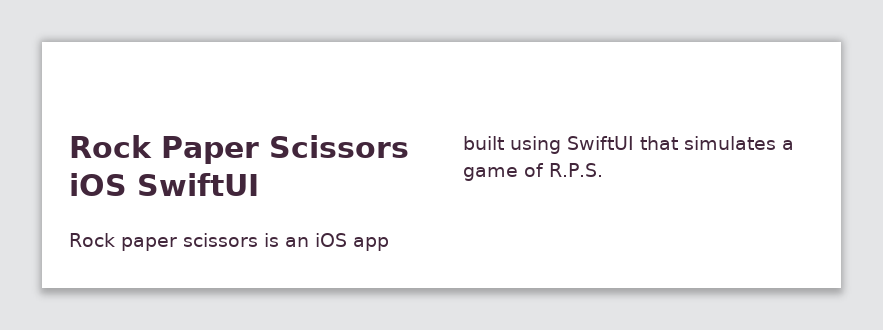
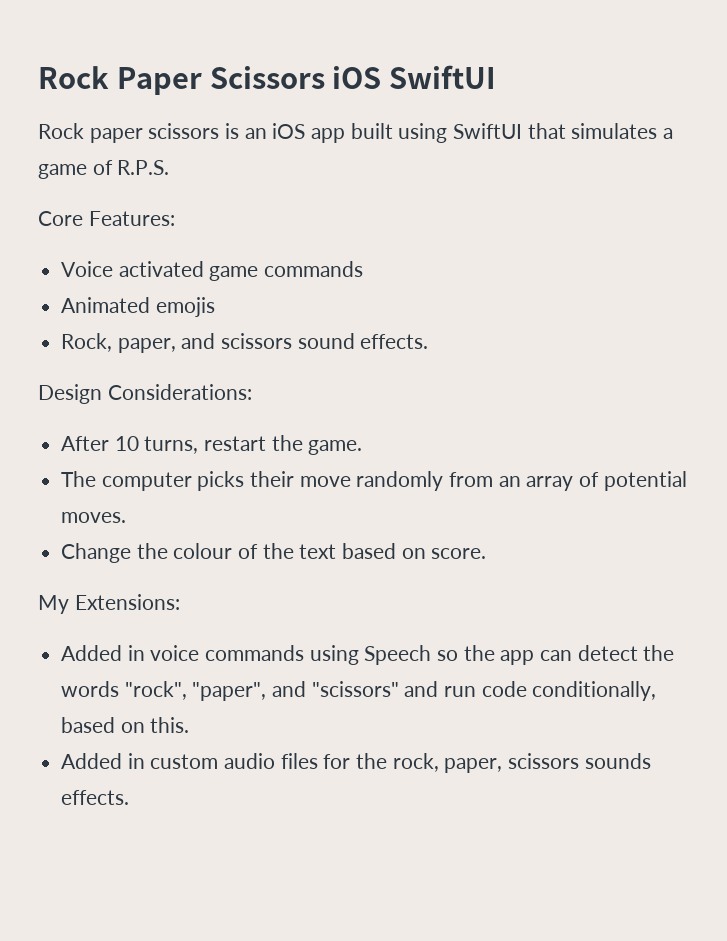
(603, 170) none -> [38,211,175,226] [61,261,364,281] [61,297,215,317] [61,333,429,353] [38,384,252,404] [61,435,363,455] [61,471,687,491] [61,512,127,523] [61,543,487,563] [38,594,180,614] [61,645,675,665] [61,681,657,701] [61,717,190,733] [61,753,651,773] [61,790,130,805] // Core Features: // Voice activated game commands // Animated emojis // Rock, paper, and scissors sound effects. // Design Considerations: // After 10 turns, restart the game. // The computer picks their move randomly from an array of potential moves. // Change the colour of the text based on score. // My Extensions: // Added in voice commands using Speech so the app can detect the words "rock", "paper", and "scissors" and run code conditionally, based on this. // Added in custom audio files for the rock, paper, scissors sounds effects.

